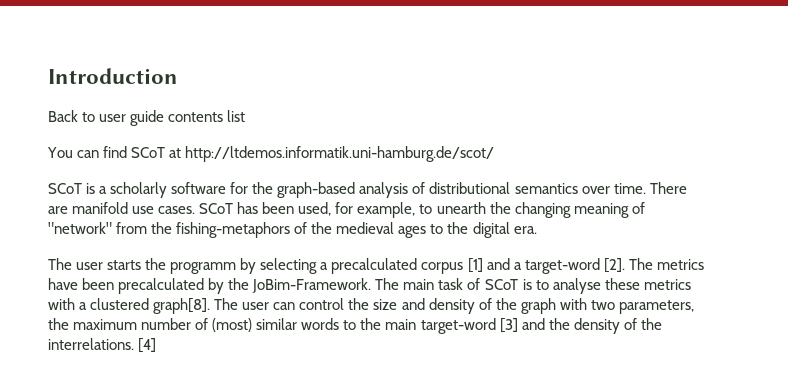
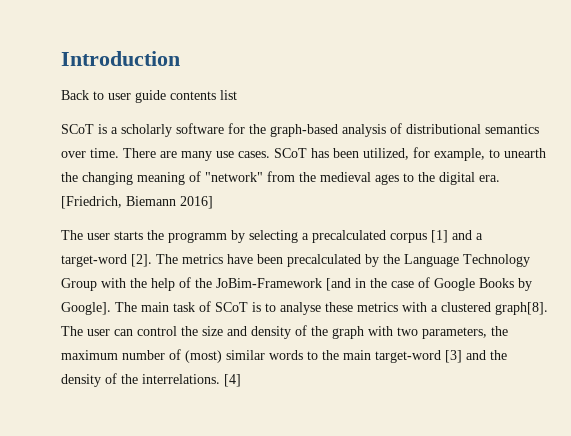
[47,146,495,162] // You can find SCoT at http://ltdemos.informatik.uni-hamburg.de/scot/ -> (237, 95) none
[72,202,129,214] manifold -> [181,151,212,161] many
[298,202,332,216] used, -> [363,148,409,160] utilized,
[176,222,333,238] fishing-metaphors of the -> (316, 177) none
(537, 230) none -> [61,196,213,209] [Friedrich, Biemann 2016]
[252,278,372,293] JoBim-Framework. -> [404,254,530,267] [61,277,532,291] [61,302,111,315] Language Technology Group with the help of the JoBim-Framework [and in the case of Google Books by Google].

